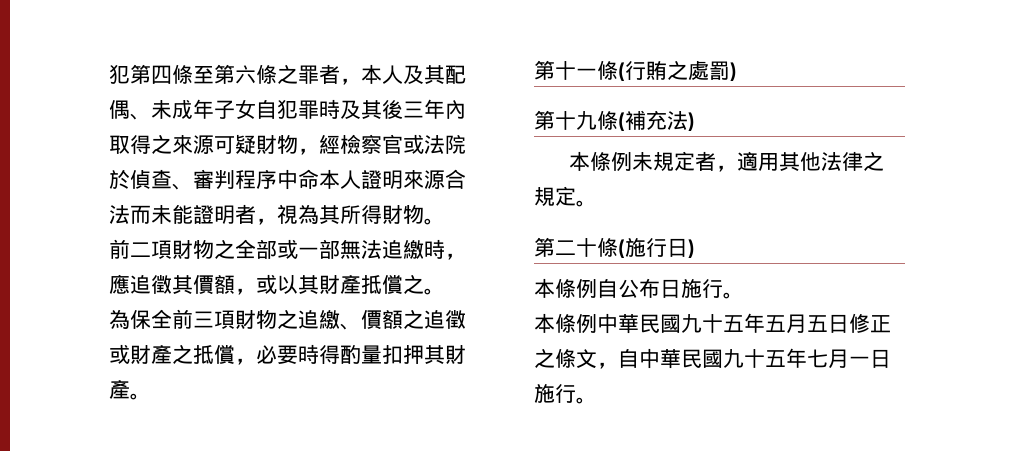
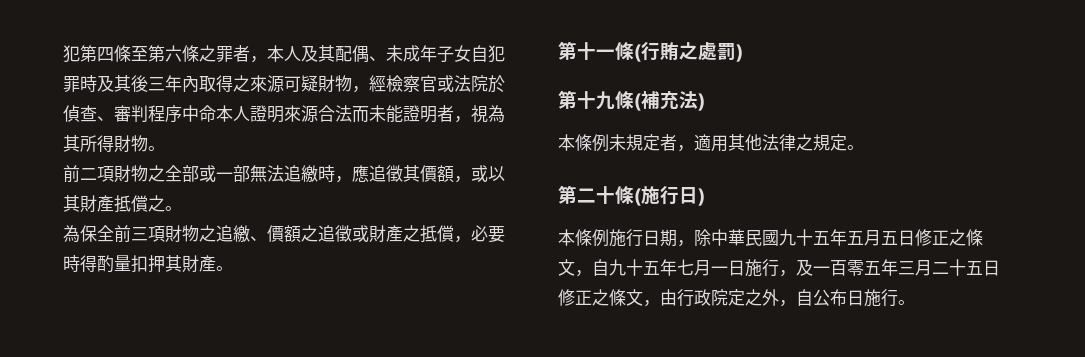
[597,278,744,299] [534,313,597,334] 自公布日施行。 // 本條例 -> [609,229,711,247] 施行日期，除
[639,348,723,369] 中華民國 -> (609, 267) none
(576, 393) none -> [779,259,1000,277] [558,289,898,307] ，及一百零五年三月二十五日修正之條文，由行政院定之外，自公布日施行

